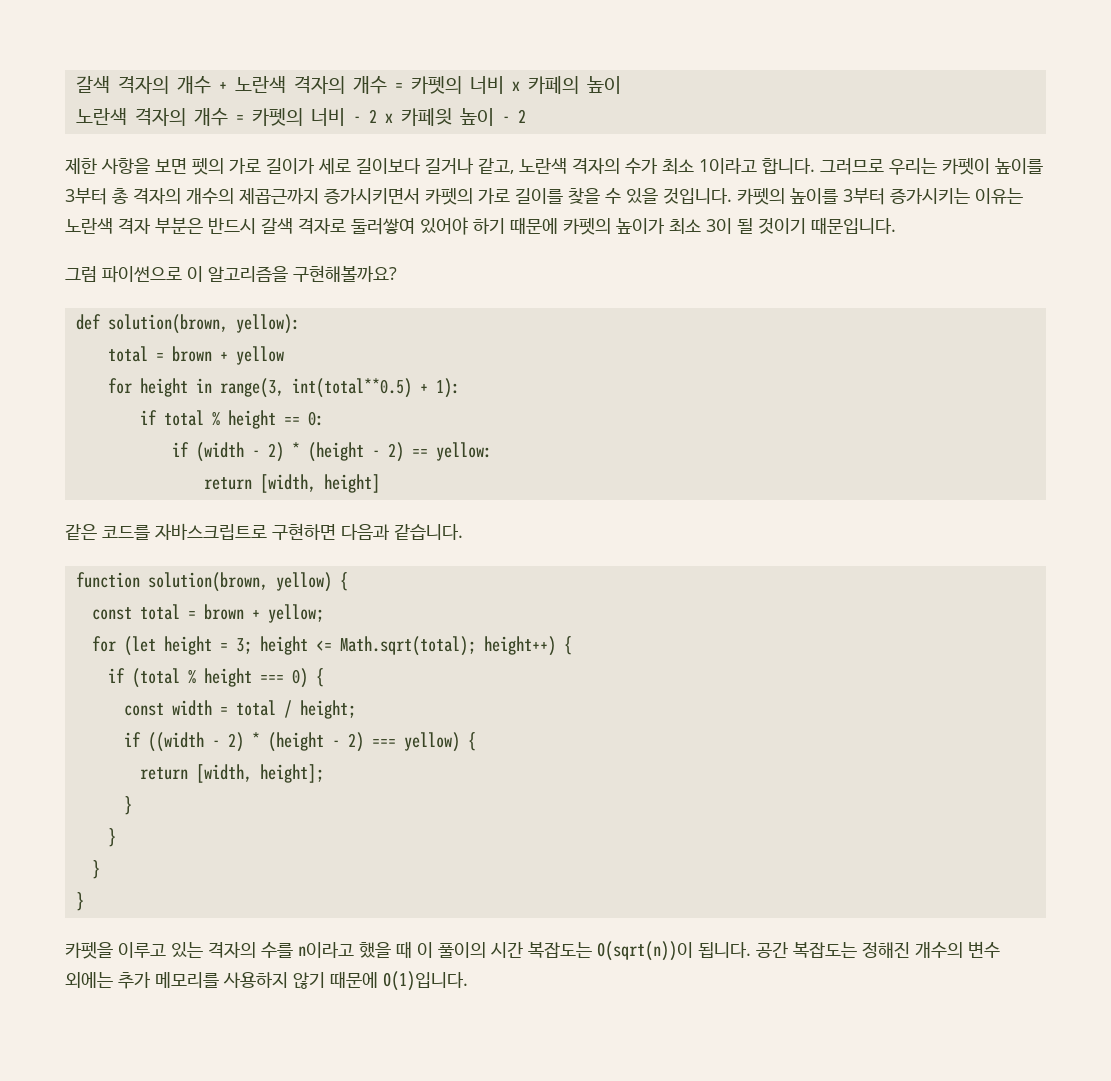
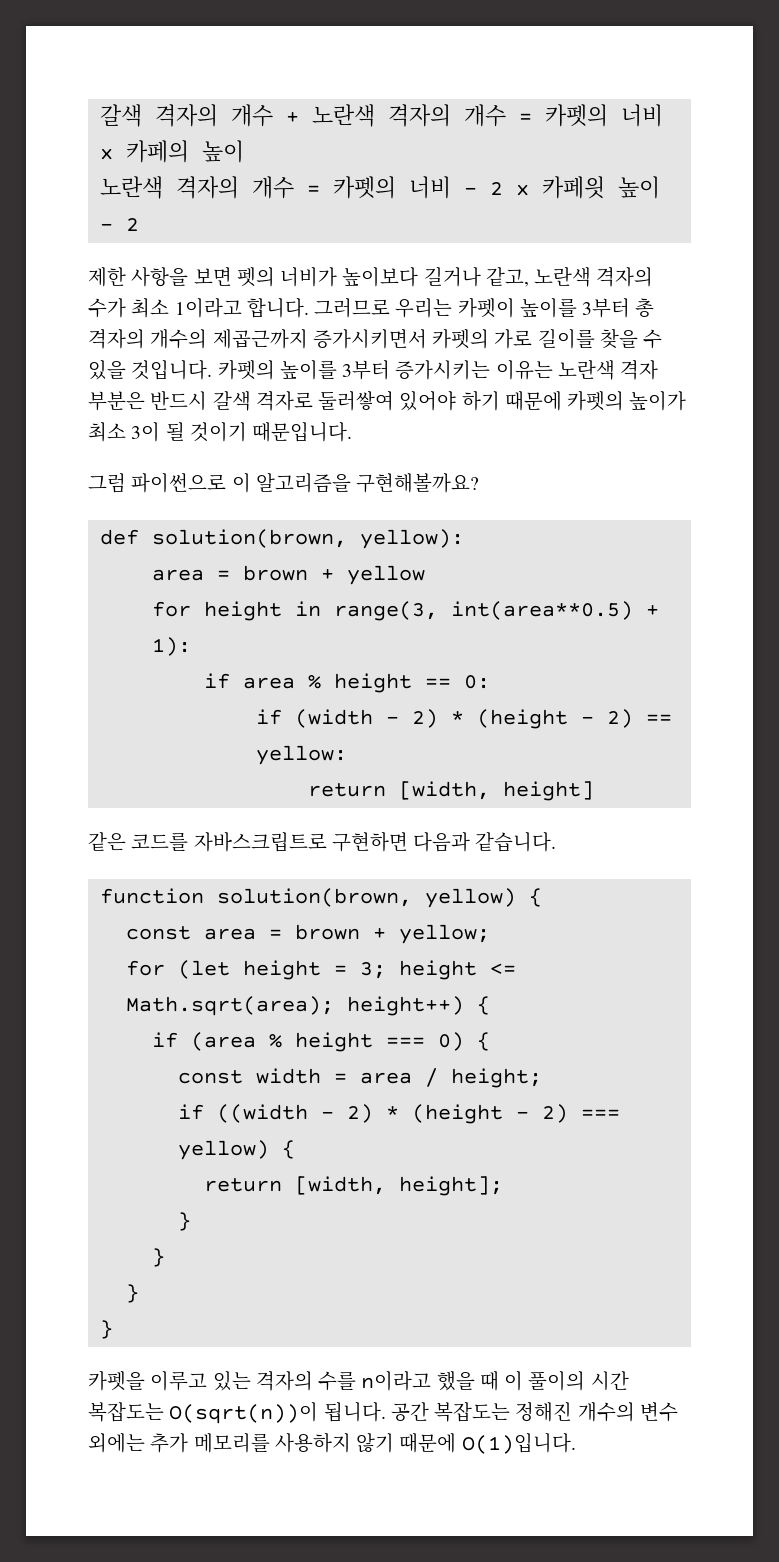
[229,158,421,174] 가로 길이가 세로 길이보다 -> [280,267,419,287] 너비가 높이보다
[107,346,148,362] total -> [151,569,204,581] area
[291,378,412,398] int(total**0.5) -> [450,601,633,620] int(area**0.5)
[163,410,204,426] total -> [242,677,295,689] area
[139,604,180,620] total -> [203,928,256,940] area
[339,636,476,656] Math.sqrt(total); -> [125,996,334,1016] Math.sqrt(area);
[131,668,180,688] (total -> [190,1032,256,1051] (area
[235,700,276,716] total -> [359,1072,412,1084] area

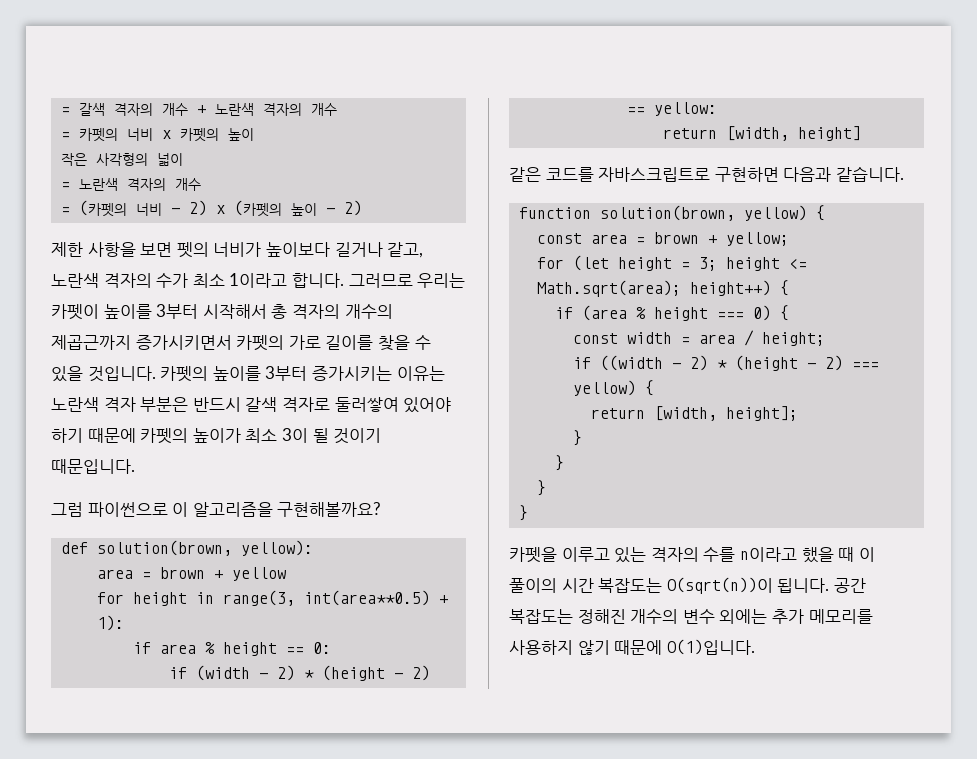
(99, 115) none -> [61,107,71,114] =
(506, 115) none -> (338, 109) //
[125,140,189,163] 카페의 -> [180,128,220,142] 카펫의
[99,176,605,199] 노란색 격자의 개수 = 카펫의 너비 - 2 x 카페읫 -> [61,153,184,166] [61,178,202,191] [61,200,283,217] 작은 사각형의 넓이 // = 노란색 격자의 개수 // = (카펫의 너비 - 2) x (카펫의
[125,218,139,231] 2 -> [344,200,363,216] 2)
(631, 308) none -> [202,304,267,319] 시작해서

